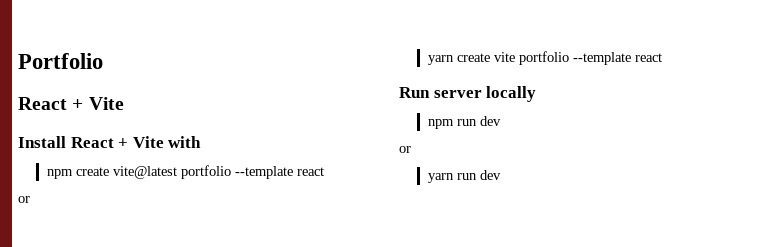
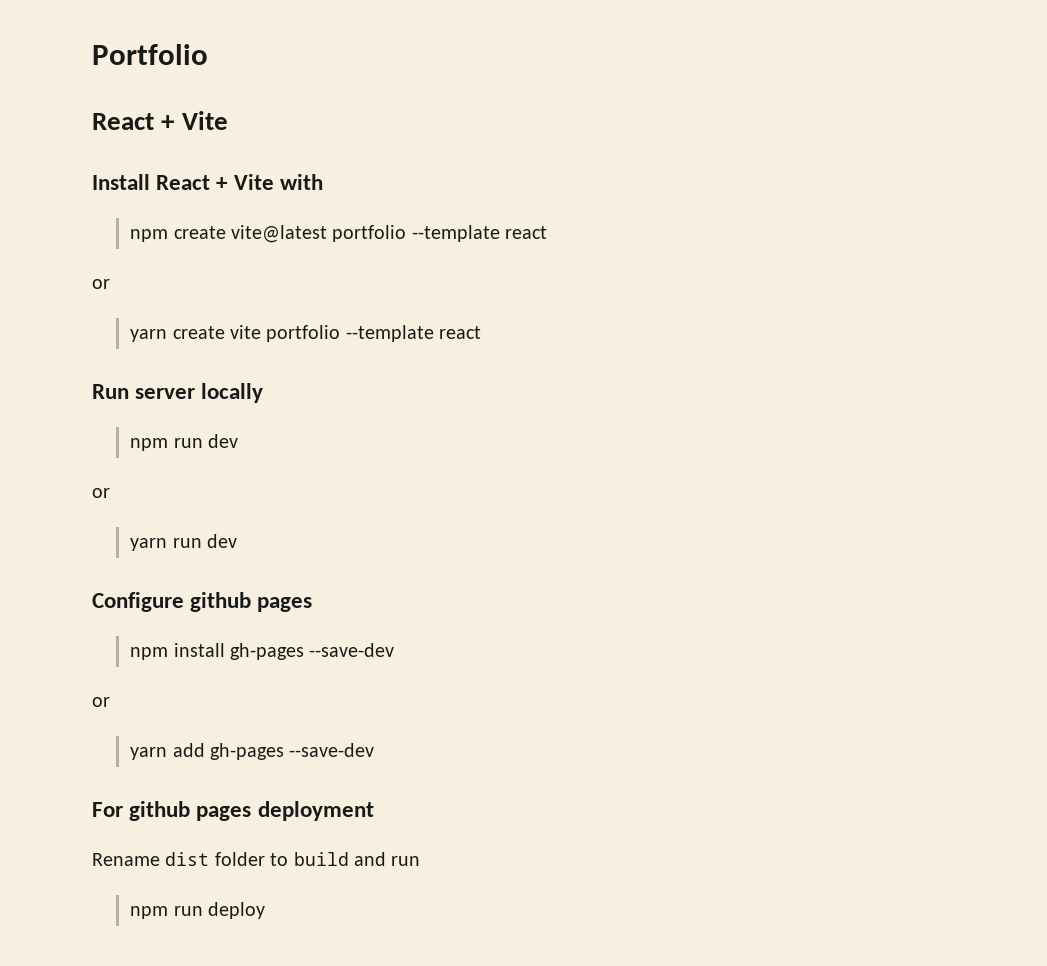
(501, 175) none -> [92,592,313,612] [130,643,395,660] [92,697,110,707] [130,743,375,760] [92,801,374,821] [92,852,421,866] [130,902,266,919] // Configure github pages // npm install gh-pages --save-dev // or // yarn add gh-pages --save-dev // For github pages deployment // Rename dist folder to build and run // npm run deploy

